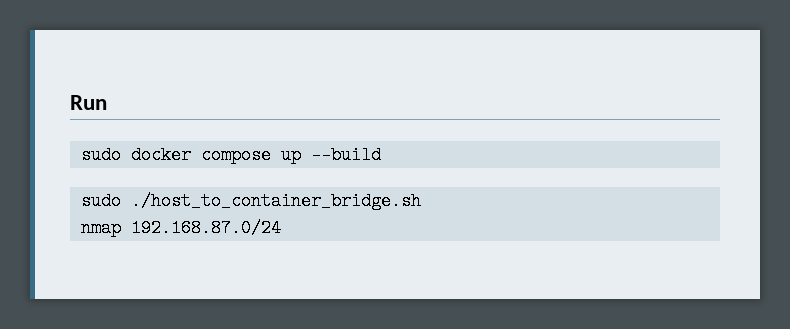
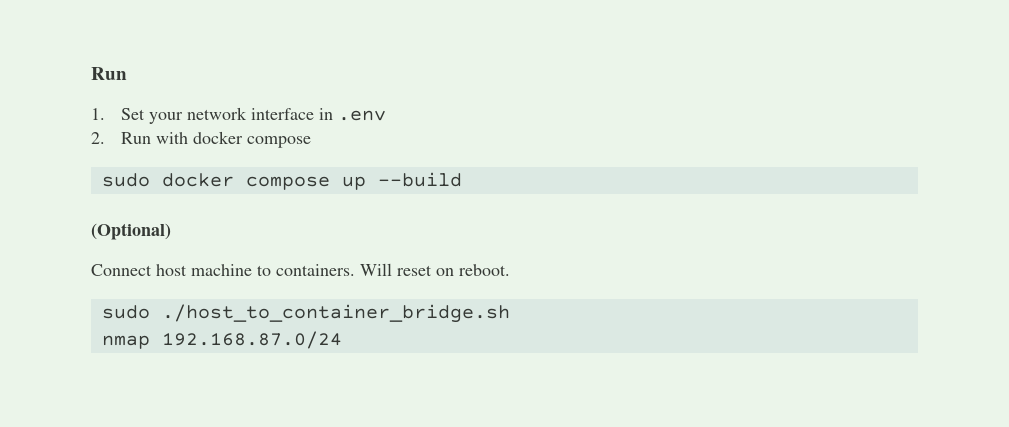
[70,95,107,110] Run -> [91,67,127,80] [91,107,386,124] [91,131,311,148] Run // 1. Set your network interface in .env // 2. Run with docker compose
(381, 155) none -> [91,223,171,240] [91,263,510,276] // (Optional) // Connect host machine to containers. Will reset on reboot.

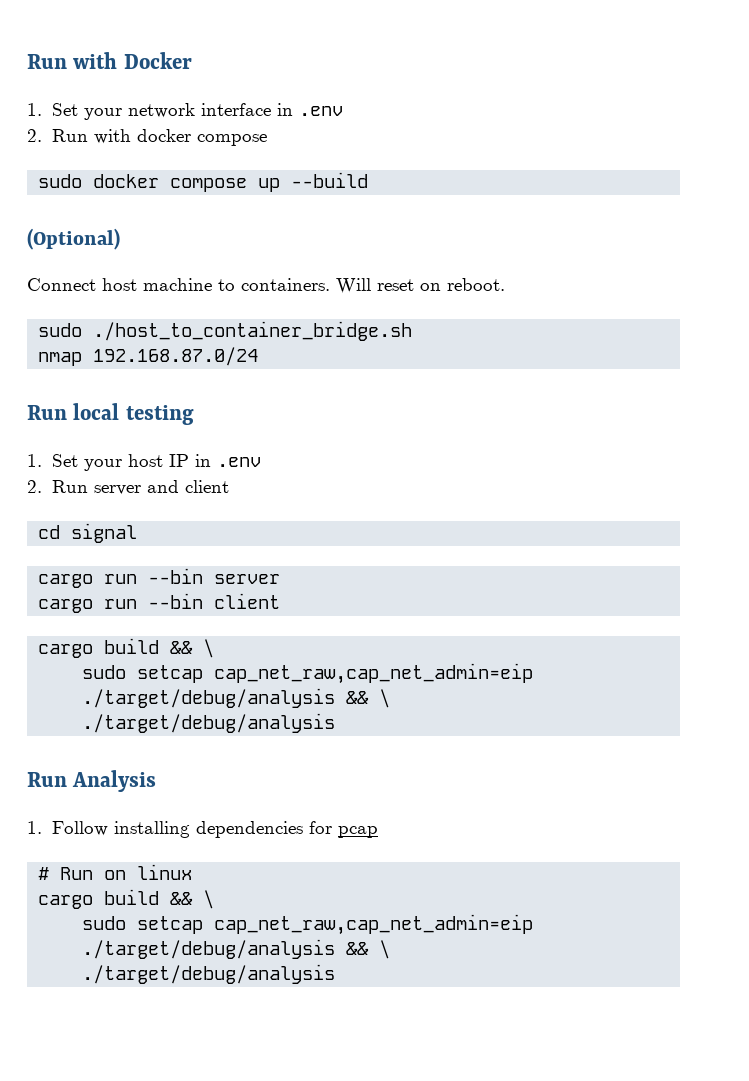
[91,67,127,80] Run -> [27,52,192,69] Run with Docker
(342, 340) none -> [27,403,194,425] [27,454,261,471] [27,480,229,495] [38,523,138,543] [38,568,281,588] [38,593,281,613] [38,638,215,658] [82,663,534,684] [82,688,391,708] [82,713,336,733] [27,770,157,792] [27,821,378,838] [38,864,193,880] [38,889,215,909] [82,914,534,935] [82,939,391,959] [82,964,336,984] // Run local testing // 1. Set your host IP in .env // 2. Run server and client // cd signal // cargo run --bin server // cargo run --bin client // cargo build && \ // sudo setcap cap_net_raw,cap_net_admin=eip ./target/debug/analysis && \ // ./target/debug/analysis // Run Analysis // 1. Follow installing dependencies for pcap // # Run on linux // cargo build && \ // sudo setcap cap_net_raw,cap_net_admin=eip ./target/debug/analysis && \ // ./target/debug/analysis

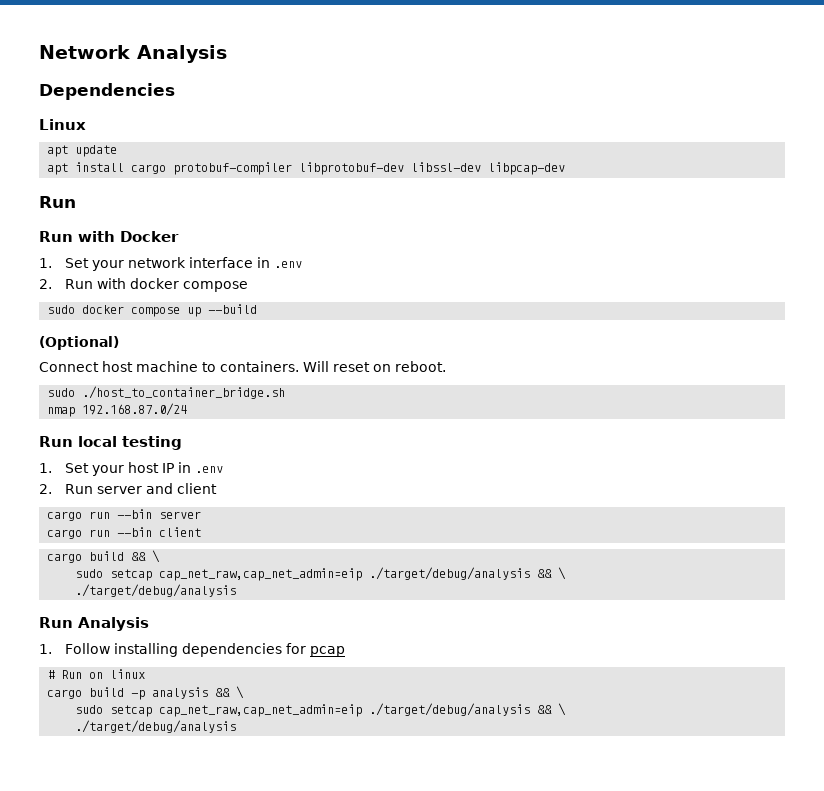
(27, 61) none -> [39,45,227,63] [39,83,175,100] [39,119,86,130] [47,145,118,157] [47,162,566,175] [39,196,76,208] Network Analysis // Dependencies // Linux // apt update // apt install cargo protobuf-compiler libprotobuf-dev libssl-dev libpcap-dev // Run //
[38,523,138,543] // cd signal -> (217, 488) none
(160, 897) none -> [131,687,209,700] -p analysis

